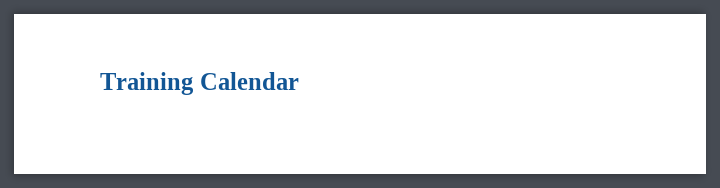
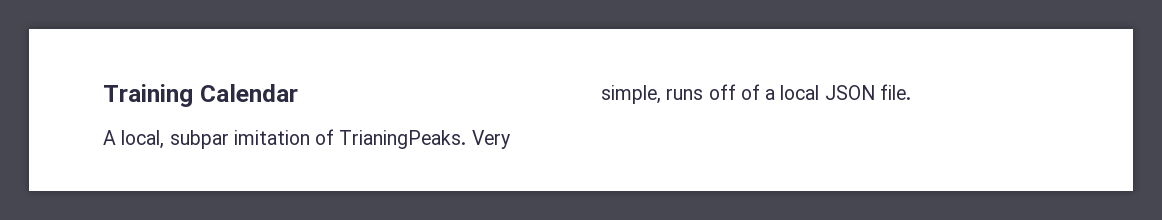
(299, 81) none -> [103,129,510,149] [601,84,911,104] // A local, subpar imitation of TrianingPeaks. Very simple, runs off of a local JSON file.

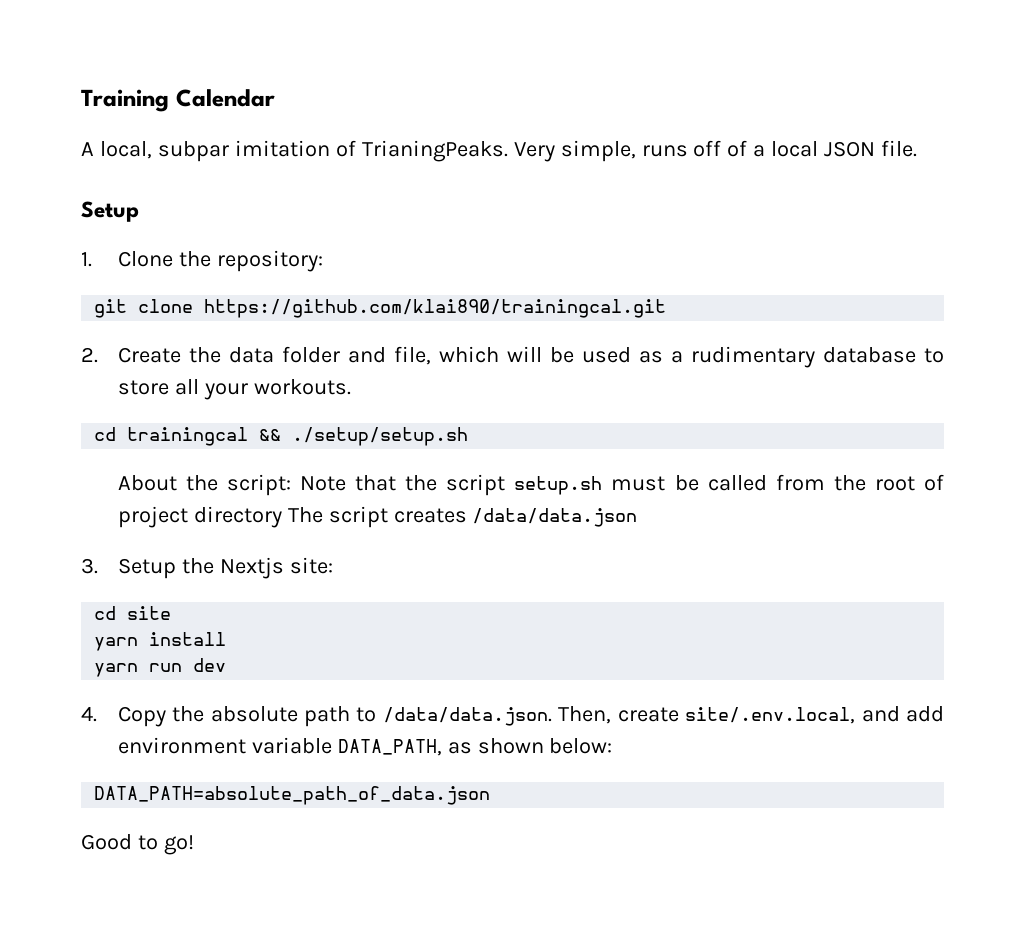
(911, 92) none -> [81,201,139,222] [81,250,323,272] [94,299,667,318] [81,346,945,368] [117,379,351,400] [94,427,469,446] [117,474,944,496] [117,506,638,528] [81,557,333,579] [94,606,172,620] [94,632,227,651] [94,658,227,677] [81,706,944,727] [117,737,613,756] [94,786,491,805] [81,834,194,855] // Setup // 1. Clone the repository: // git clone https://github.com/klai890/trainingcal.git // 2. Create the data folder and file, which will be used as a rudimentary database to store all your workouts. // cd trainingcal && ./setup/setup.sh // About the script: Note that the script setup.sh must be called from the root of project directory The script creates /data/data.json // 3. Setup the Nextjs site: // cd site // yarn install // yarn run dev // 4. Copy the absolute path to /data/data.json. Then, create site/.env.local, and add environment variable DATA_PATH, as shown below: // DATA_PATH=absolute_path_of_data.json // Good to go!

